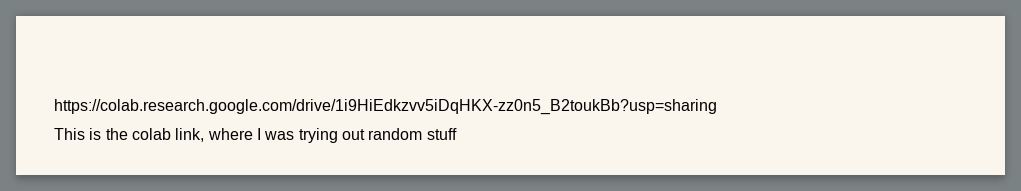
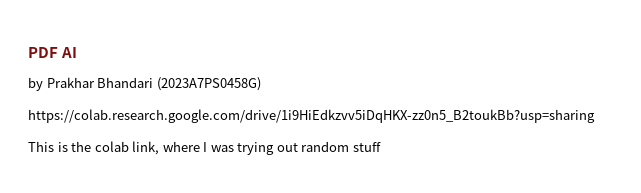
(54, 107) none -> [28,47,78,58] [28,77,261,91] PDF AI // by Prakhar Bhandari (2023A7PS0458G) //

